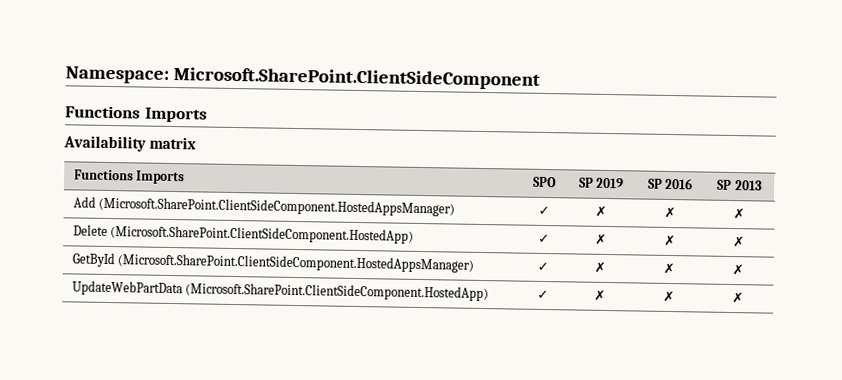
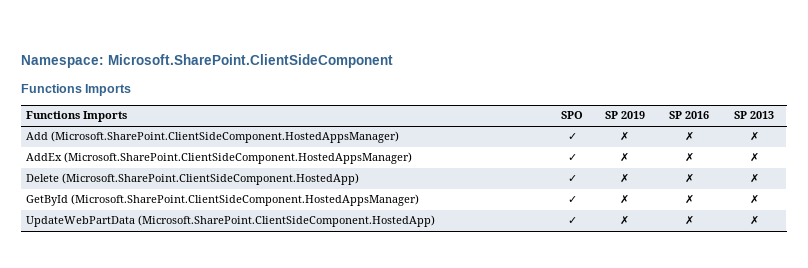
[63,135,196,152] // Availability matrix -> (132, 90) none
(745, 214) none -> [25,152,412,164] [567,154,577,161] [620,152,629,162] [684,152,694,162] [749,152,759,162] // AddEx (Microsoft.SharePoint.ClientSideComponent.HostedAppsManager) | ✓ | ✗ | ✗ | ✗

